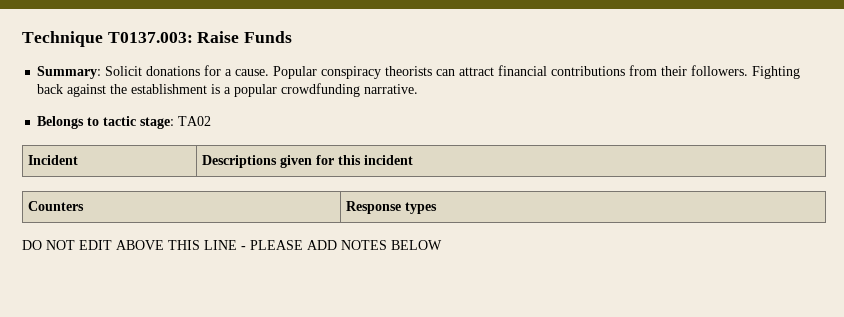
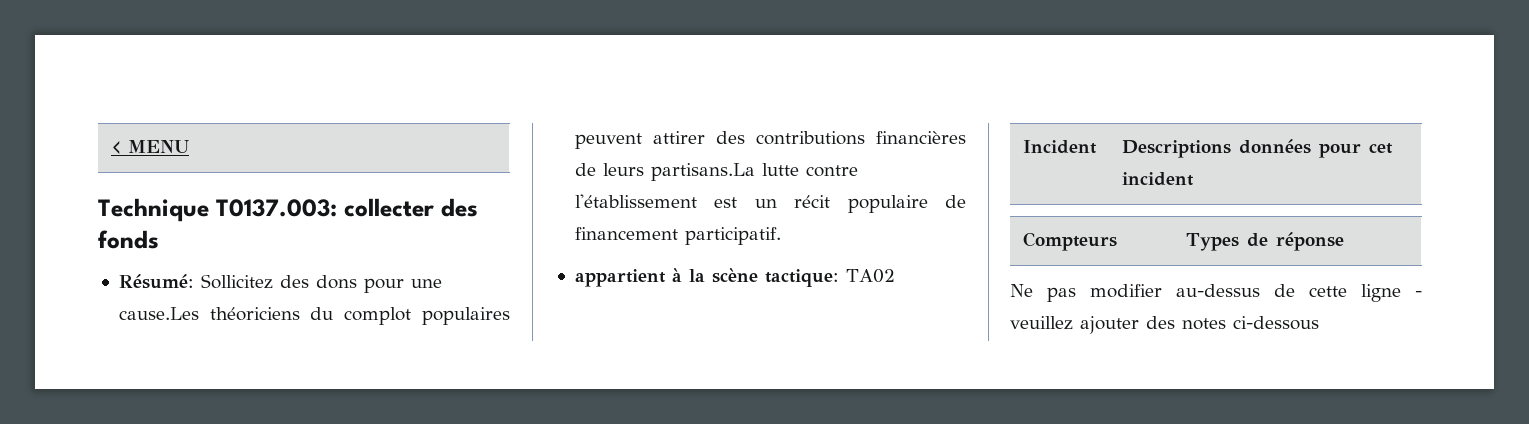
[22,31,293,47] [37,65,801,79] [37,83,419,97] [37,116,212,129] [28,155,79,165] [202,155,414,168] [28,201,85,211] [346,201,438,214] [22,240,442,250] Technique T0137.003: Raise Funds // Summary: Solicit donations for a cause. Popular conspiracy theorists can attract financial contributions from their followers. Fighting back against the establishment is a popular crowdfunding narrative. // Belongs to tactic stage: TA02 // Incident | Descriptions given for this incident // Counters | Response types // DO NOT EDIT ABOVE THIS LINE - PLEASE ADD NOTES BELOW -> [110,140,189,154] [98,198,478,222] [98,230,159,249] [118,274,442,293] [118,307,510,325] [574,131,966,149] [574,163,858,181] [574,194,967,213] [574,227,781,245] [574,268,895,287] [1022,140,1097,154] [1121,139,1393,158] [1121,172,1194,186] [1022,232,1117,251] [1185,232,1344,251] [1010,284,1422,302] [1010,316,1319,334] < MENU // Technique T0137.003: collecter des fonds // Résumé: Sollicitez des dons pour une cause.Les théoriciens du complot populaires peuvent attirer des contributions financières de leurs partisans.La lutte contre l'établissement est un récit populaire de financement participatif. // appartient à la scène tactique: TA02 // Incident | Descriptions données pour cet incident // Compteurs | Types de réponse // Ne pas modifier au-dessus de cette ligne - veuillez ajouter des notes ci-dessous

